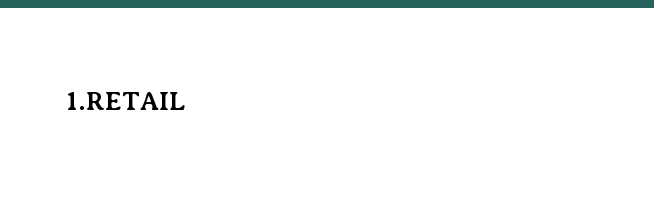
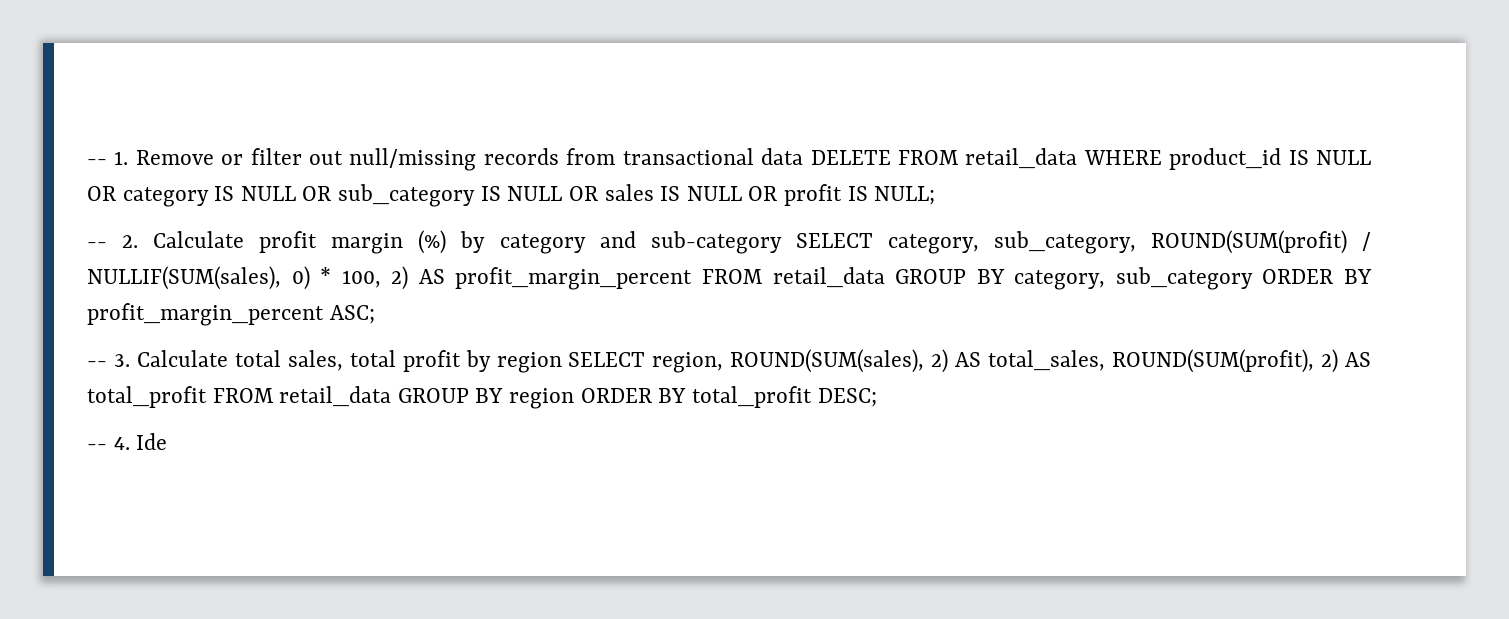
[66,92,185,110] 1.RETAIL -> [87,148,1371,171] [87,184,936,207] [87,230,1371,254] [87,266,1373,290] [87,303,375,326] [87,349,1372,373] [87,386,877,409] [87,433,168,450] -- 1. Remove or filter out null/missing records from transactional data DELETE FROM retail_data WHERE product_id IS NULL OR category IS NULL OR sub_category IS NULL OR sales IS NULL OR profit IS NULL; // -- 2. Calculate profit margin (%) by category and sub-category SELECT category, sub_category, ROUND(SUM(profit) / NULLIF(SUM(sales), 0) * 100, 2) AS profit_margin_percent FROM retail_data GROUP BY category, sub_category ORDER BY profit_margin_percent ASC; // -- 3. Calculate total sales, total profit by region SELECT region, ROUND(SUM(sales), 2) AS total_sales, ROUND(SUM(profit), 2) AS total_profit FROM retail_data GROUP BY region ORDER BY total_profit DESC; // -- 4. Ide

